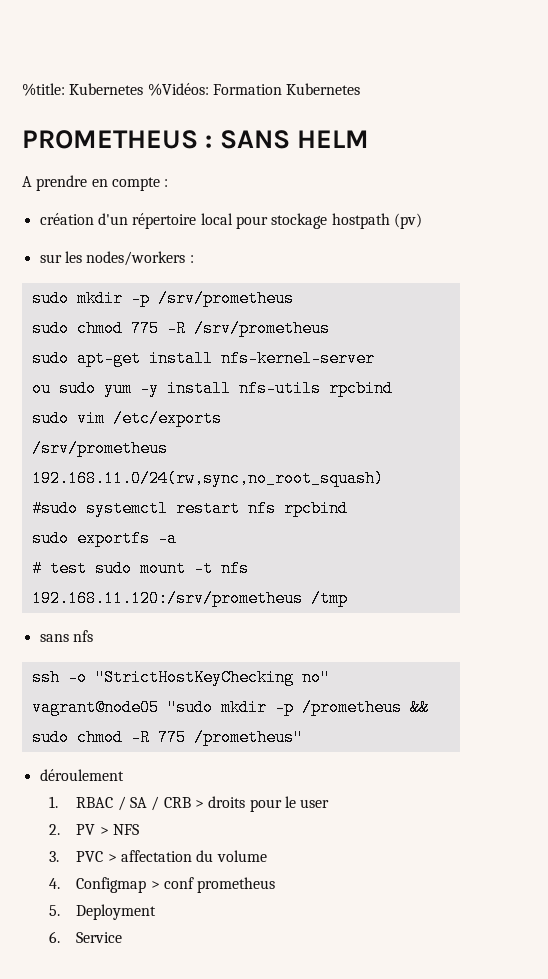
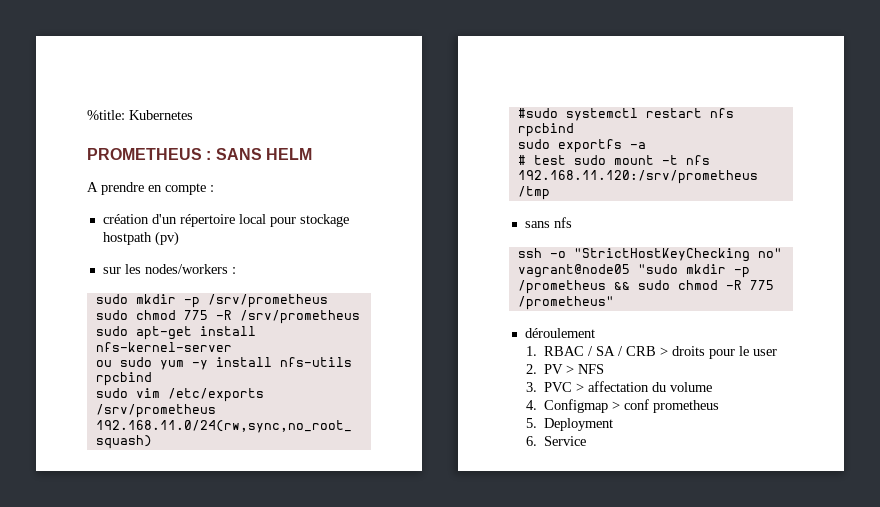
[147,83,361,96] %Vidéos: Formation Kubernetes -> (193, 115) none

